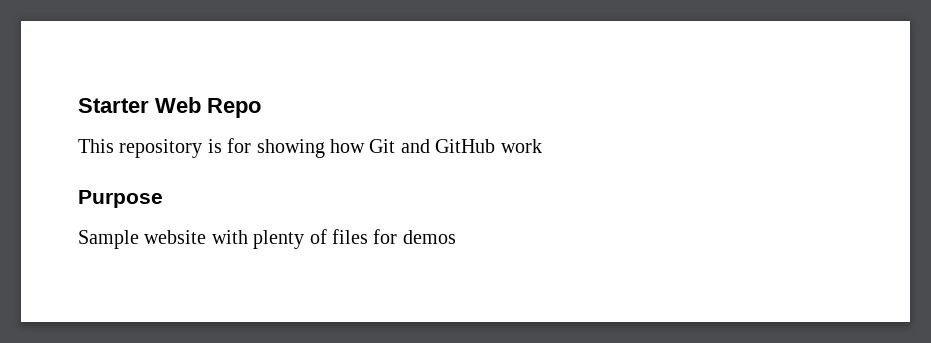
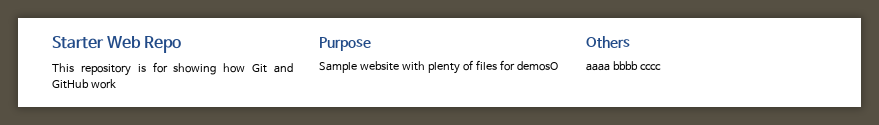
[402,230,456,244] demos -> [516,61,558,71] [586,36,630,48] [586,61,661,71] demosO // Others // aaaa bbbb cccc

